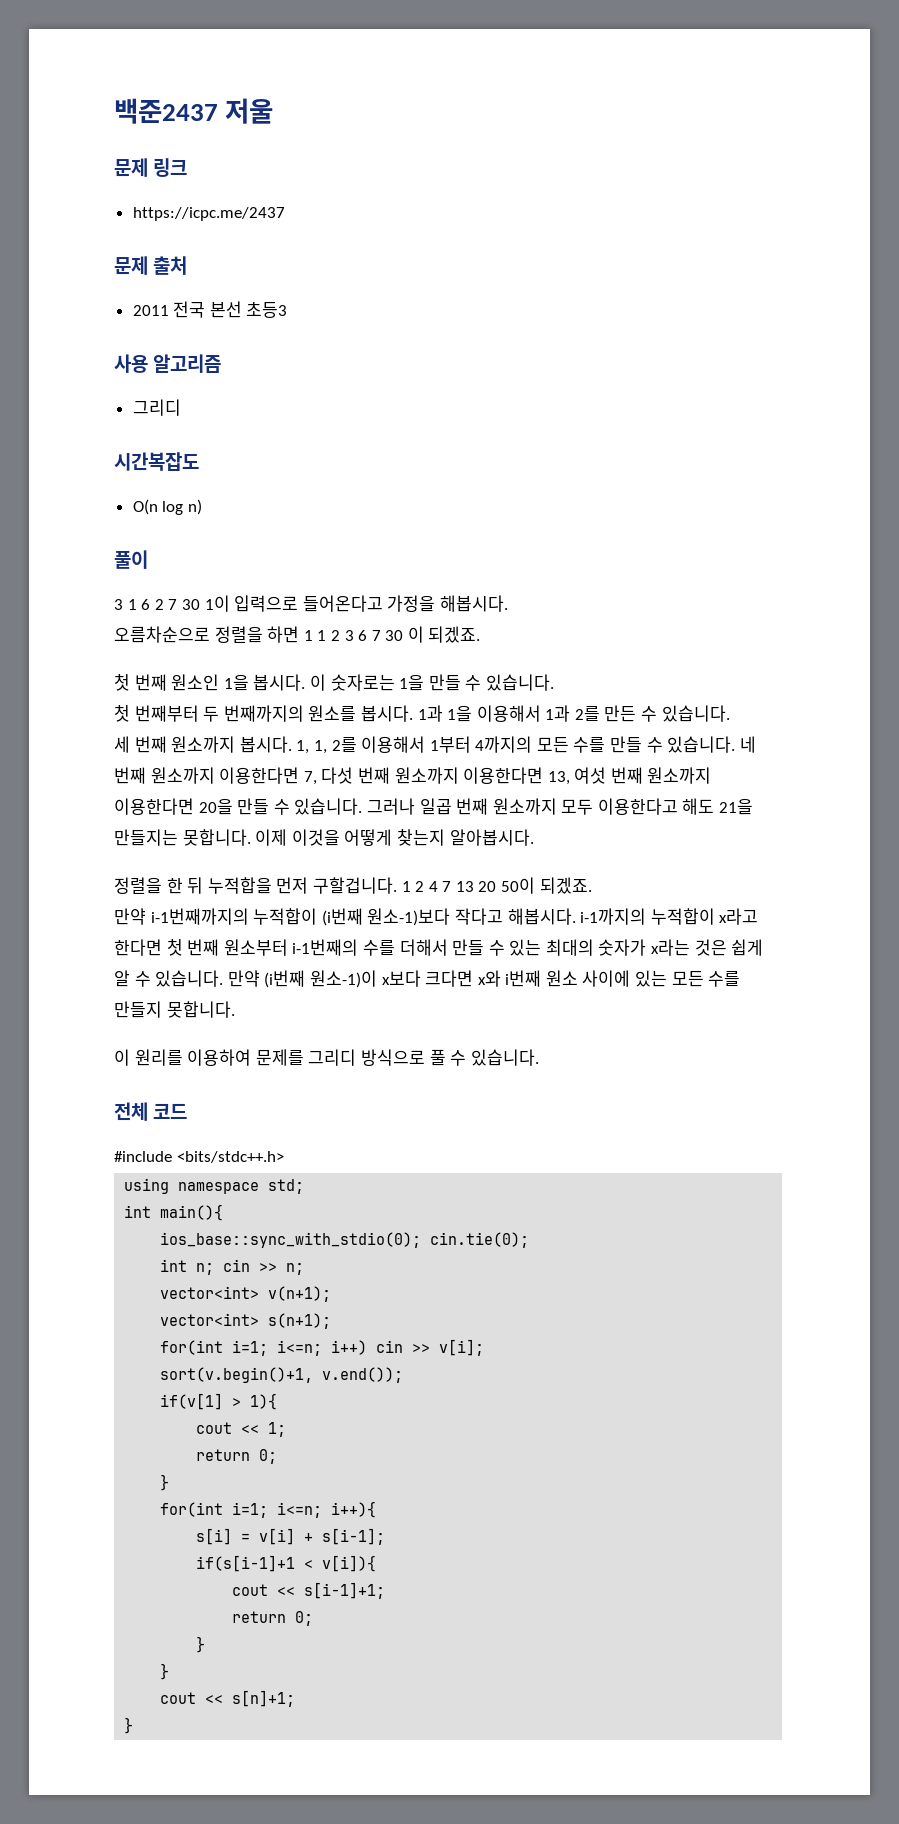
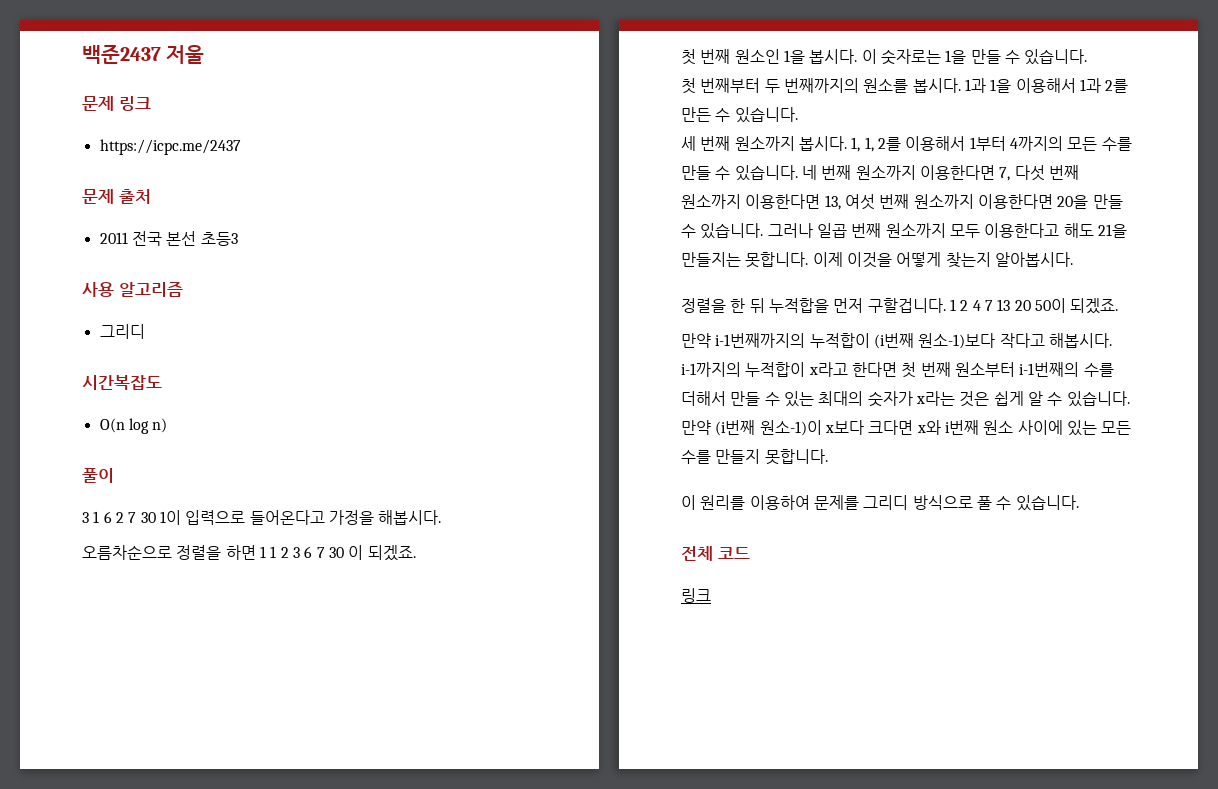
[114,1151,284,1163] [124,1178,305,1194] [124,1204,224,1221] [160,1232,530,1248] [160,1259,305,1275] [160,1286,332,1302] [160,1313,332,1329] [160,1339,485,1356] [160,1367,404,1383] [160,1393,278,1410] [196,1422,287,1437] [196,1449,278,1464] [160,1474,170,1491] [160,1501,377,1518] [196,1528,386,1545] [196,1555,377,1572] [232,1582,386,1599] [232,1611,314,1626] [196,1636,206,1653] [160,1663,170,1680] [160,1690,296,1707] [124,1717,134,1734] #include <bits/stdc++.h> // using namespace std; // int main(){ // ios_base::sync_with_stdio(0); cin.tie(0); // int n; cin >> n; // vector<int> v(n+1); // vector<int> s(n+1); // for(int i=1; i<=n; i++) cin >> v[i]; // sort(v.begin()+1, v.end()); // if(v[1] > 1){ // cout << 1; // return 0; // } // for(int i=1; i<=n; i++){ // s[i] = v[i] + s[i-1]; // if(s[i-1]+1 < v[i]){ // cout << s[i-1]+1; // return 0; // } // } // cout << s[n]+1; // } -> [681,588,711,603] 링크

